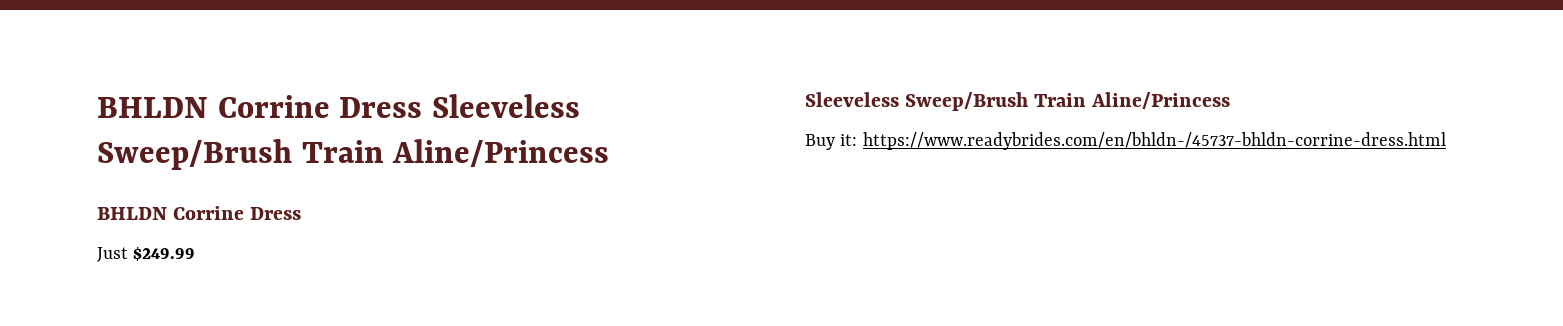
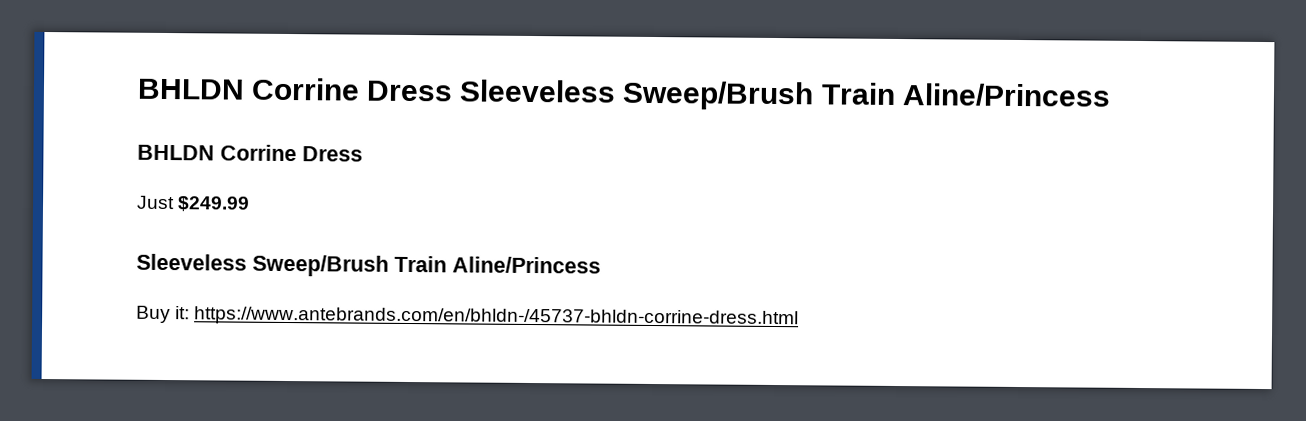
[862,132,1446,150] https://www.readybrides.com/en/bhldn-/45737-bhldn-corrine-dress.html -> [194,306,800,329] https://www.antebrands.com/en/bhldn-/45737-bhldn-corrine-dress.html

